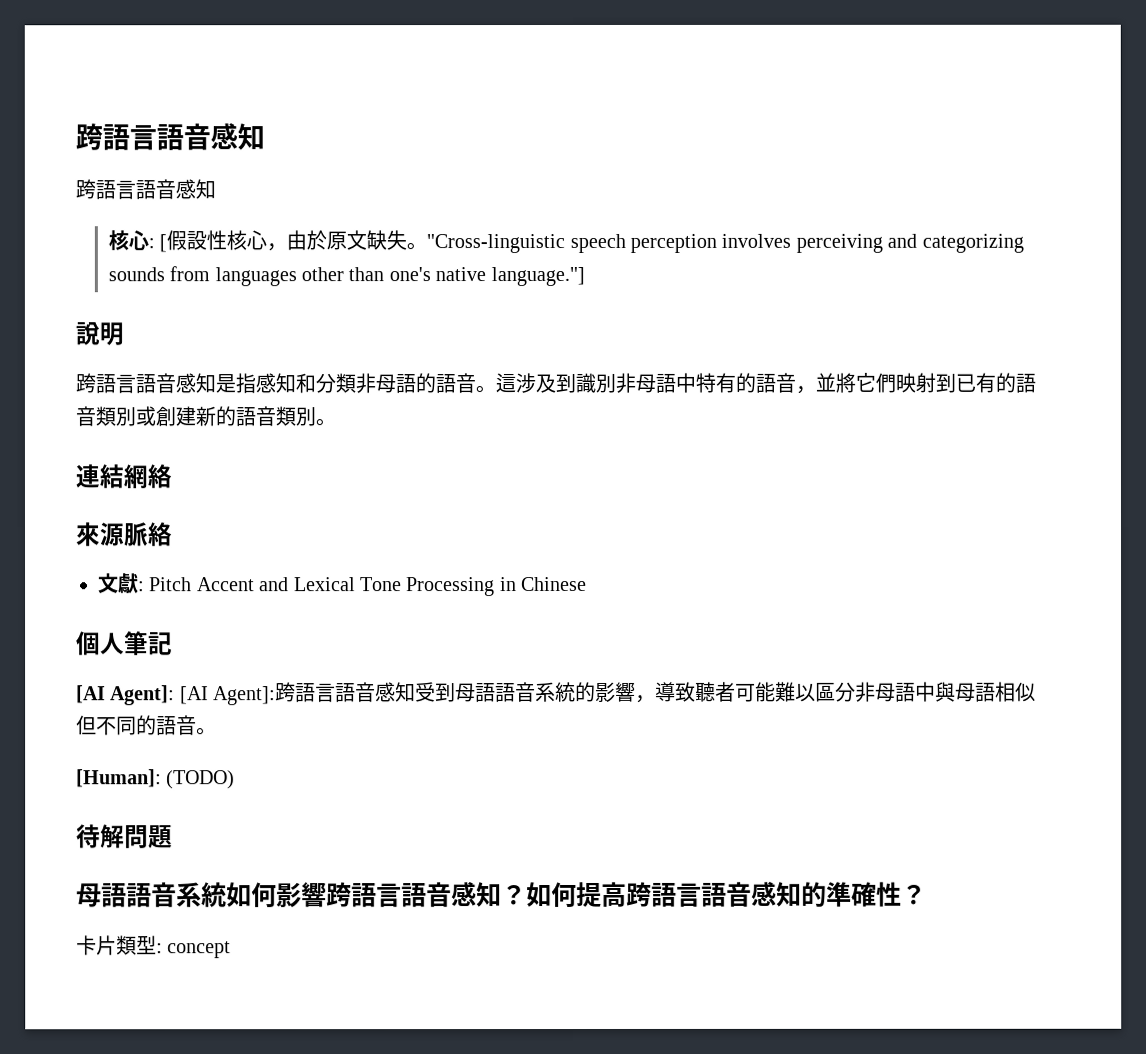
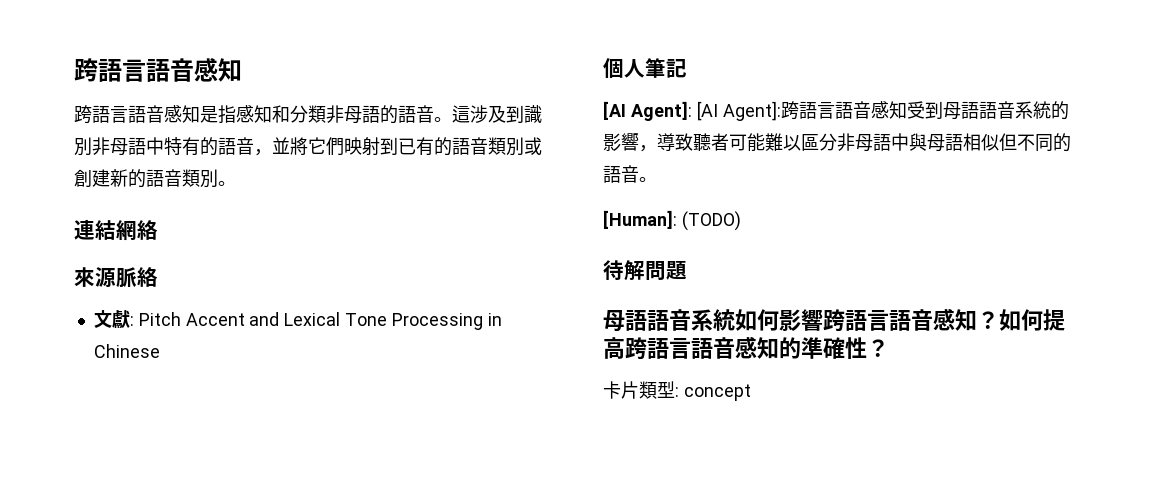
[107,230,1024,254] [107,266,585,287] [75,322,124,346] [75,373,216,394] // 核心: [假設性核心，由於原文缺失。"Cross-linguistic speech perception involves perceiving and categorizing sounds from languages other than one's native language."] // 說明 // 跨語言語音感知 -> (200, 114) none

